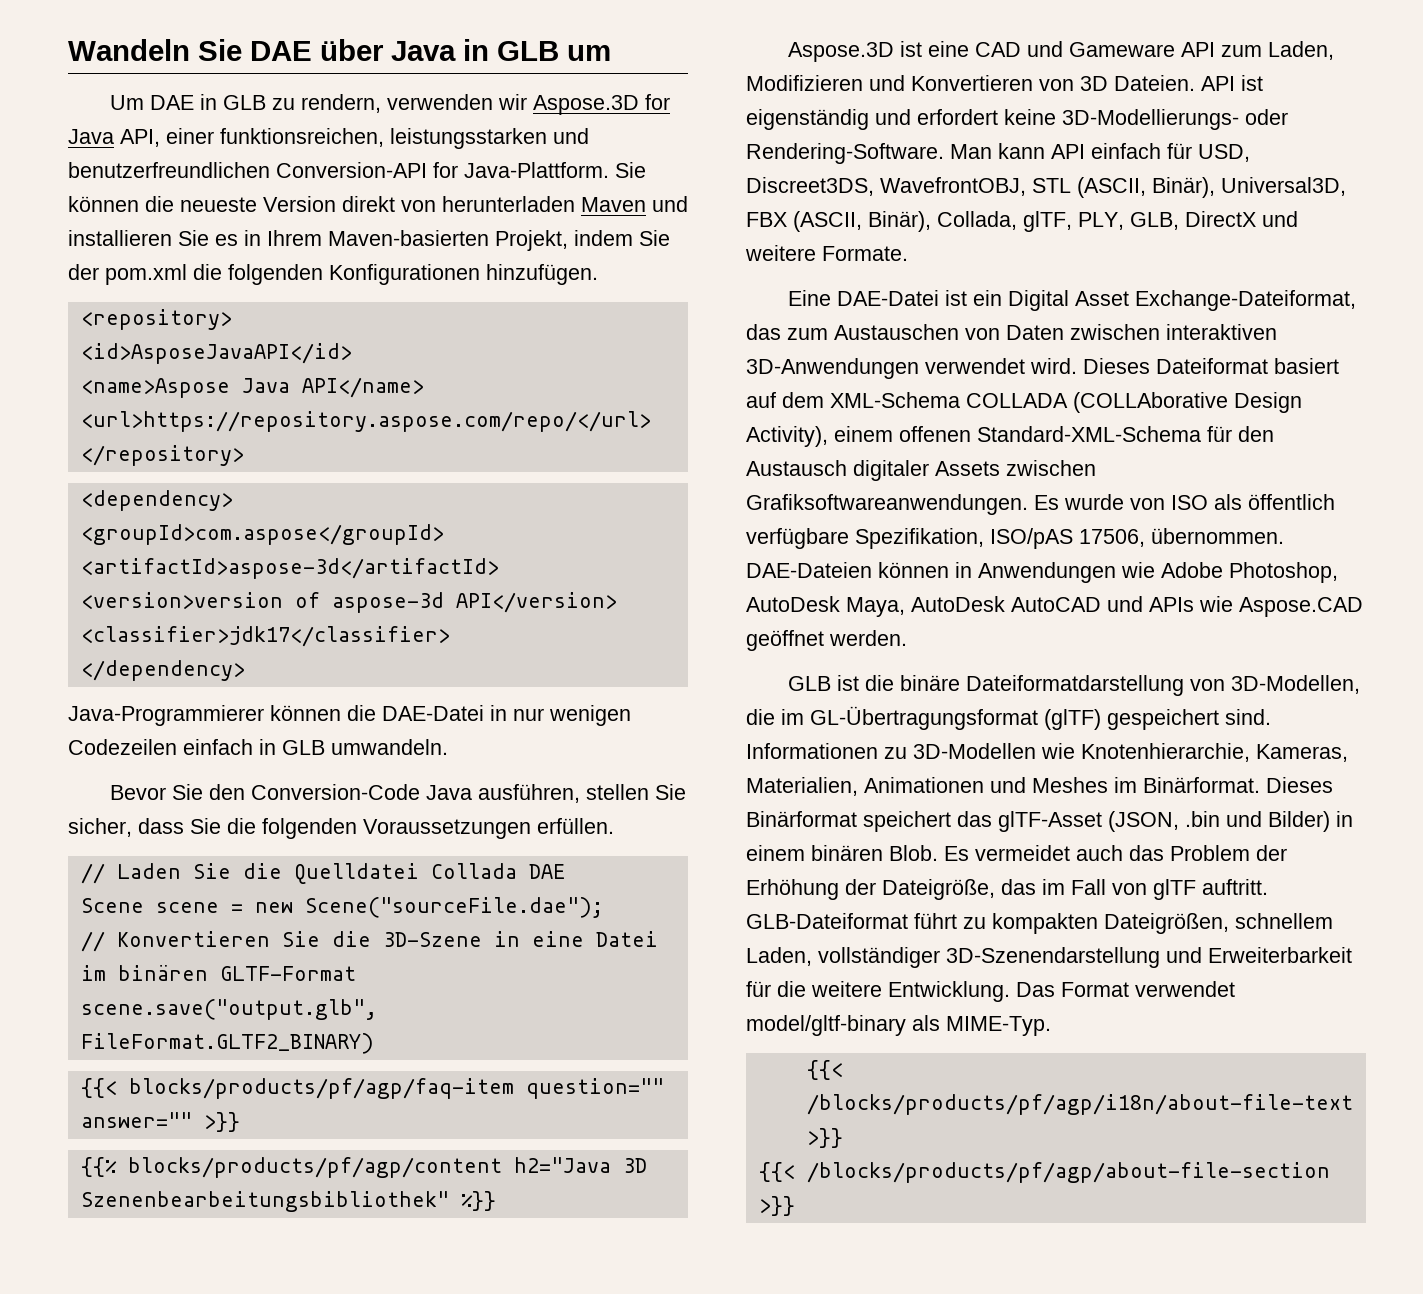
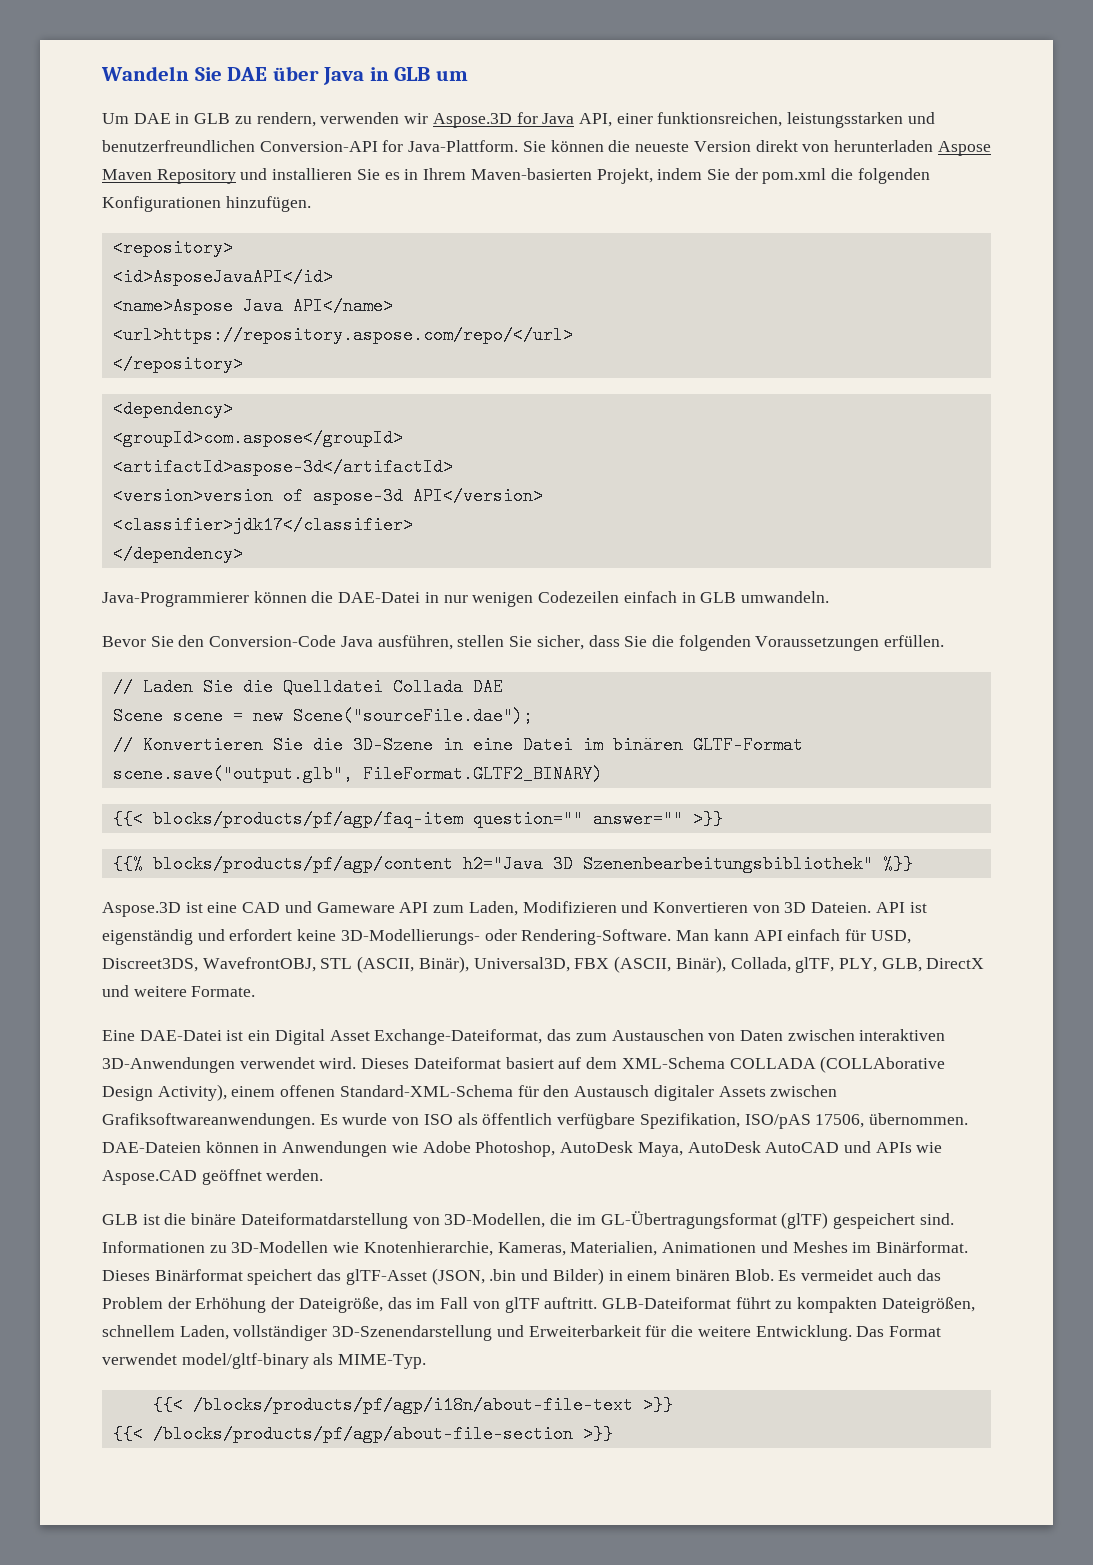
[581,197,646,212] Maven -> [937,141,991,156] [102,169,236,184] Aspose Maven Repository

